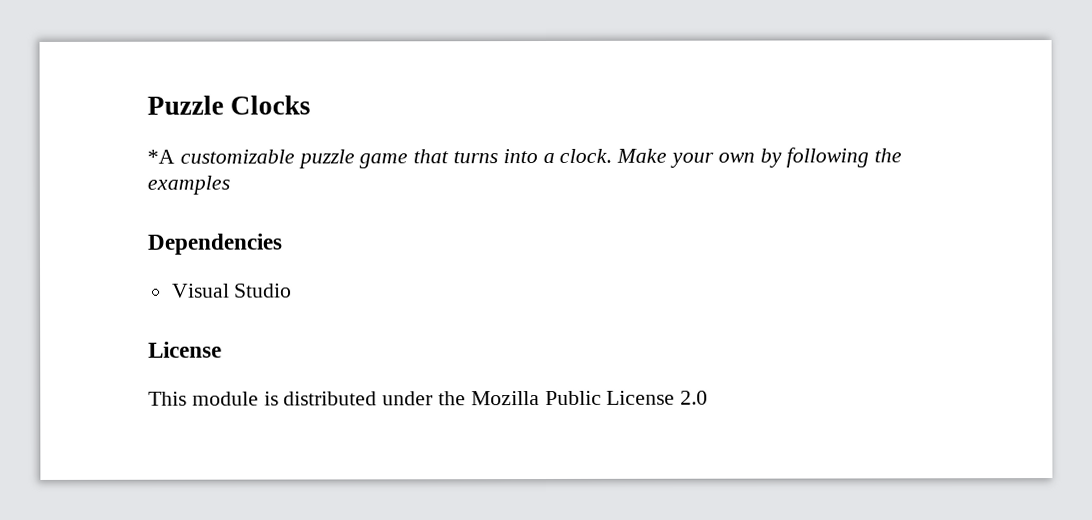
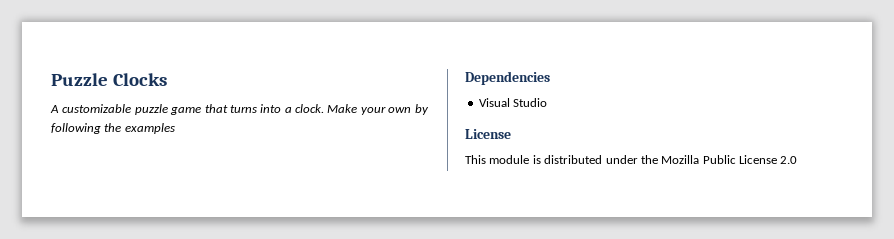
[147,149,175,164] *A -> [50,105,59,113] A

